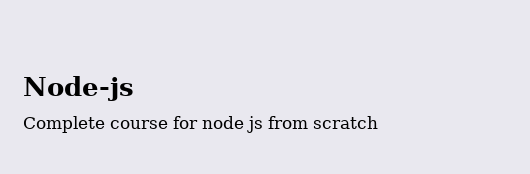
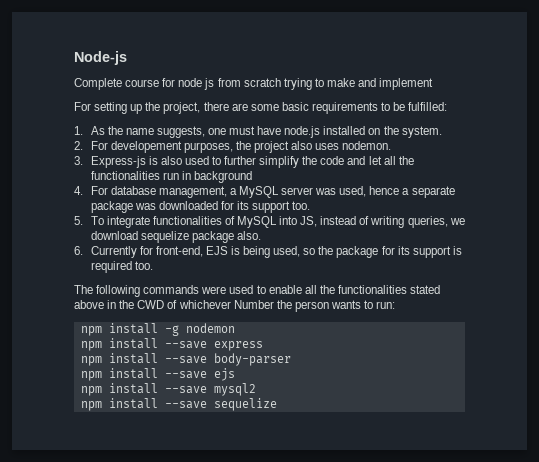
(378, 122) none -> [283,78,434,90] [74,102,448,114] [74,126,442,138] [74,141,392,153] [74,156,414,168] [90,171,252,183] [74,186,455,198] [90,201,311,213] [74,216,465,228] [90,231,261,243] [74,246,462,258] [90,261,153,273] [74,285,441,297] [74,300,396,312] [80,323,235,336] [80,338,263,351] [80,353,291,366] [80,368,235,381] [80,383,256,396] [80,398,277,411] trying to make and implement // For setting up the project, there are some basic requirements to be fulfilled: // 1. As the name suggests, one must have node.js installed on the system. // 2. For developement purposes, the project also uses nodemon. // 3. Express-js is also used to further simplify the code and let all the functionalities run in background // 4. For database management, a MySQL server was used, hence a separate package was downloaded for its support too. // 5. To integrate functionalities of MySQL into JS, instead of writing queries, we download sequelize package also. // 6. Currently for front-end, EJS is being used, so the package for its support is required too. // The following commands were used to enable all the functionalities stated above in the CWD of whichever Number the person wants to run: // npm install -g nodemon // npm install --save express // npm install --save body-parser // npm install --save ejs // npm install --save mysql2 // npm install --save sequelize

